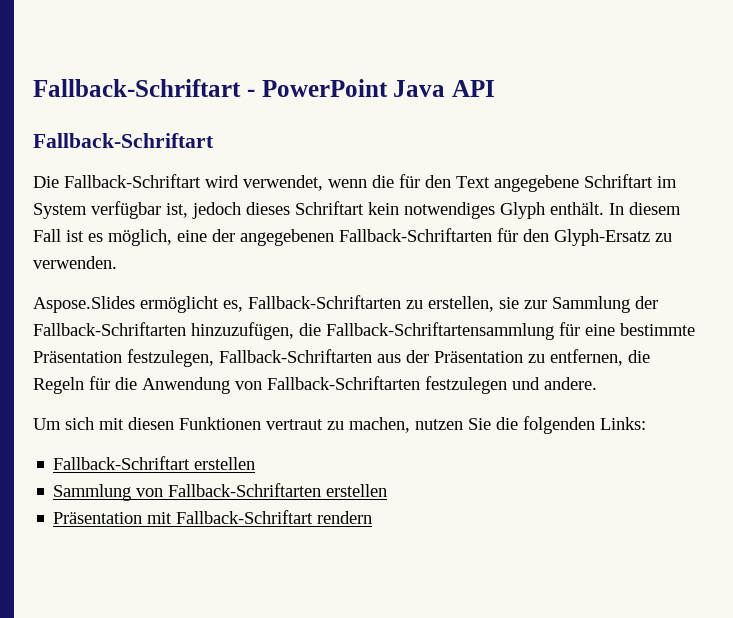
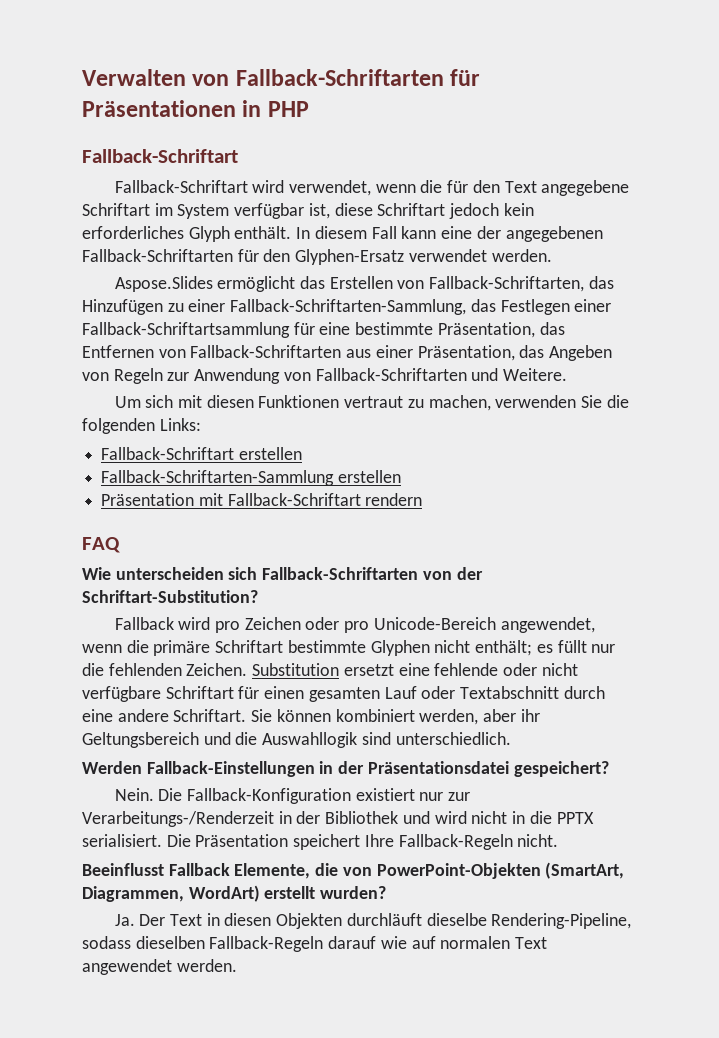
[33,79,495,97] Fallback-Schriftart - PowerPoint Java API -> [82,69,481,86] [82,100,309,117] Verwalten von Fallback-Schriftarten für Präsentationen in PHP
[33,176,59,188] Die -> (238, 156) none
[192,201,495,219] jedoch dieses Schriftart kein notwendiges -> [334,203,534,219] [82,226,184,239] diese Schriftart jedoch kein erforderliches
[66,229,172,246] ist es möglich, -> [401,226,437,239] kann
[554,229,672,246] [33,256,117,269] Glyph-Ersatz zu verwenden. -> [295,249,552,265] Glyphen-Ersatz verwendet werden.
[223,295,658,313] [33,322,695,340] [33,349,650,367] [33,376,597,394] es, Fallback-Schriftarten zu erstellen, sie zur Sammlung der Fallback-Schriftarten hinzuzufügen, die Fallback-Schriftartensammlung für eine bestimmte Präsentation festzulegen, Fallback-Schriftarten aus der Präsentation zu entfernen, die Regeln für die Anwendung von Fallback-Schriftarten festzulegen und andere. -> [300,276,614,292] [82,299,612,315] [82,322,565,338] [82,345,613,361] [82,368,568,384] das Erstellen von Fallback-Schriftarten, das Hinzufügen zu einer Fallback-Schriftarten-Sammlung, das Festlegen einer Fallback-Schriftartsammlung für eine bestimmte Präsentation, das Entfernen von Fallback-Schriftarten aus einer Präsentation, das Angeben von Regeln zur Anwendung von Fallback-Schriftarten und Weitere.
[415,419,463,430] nutzen -> [495,395,577,408] verwenden
[53,483,322,501] Sammlung von Fallback-Schriftarten -> [101,470,335,486] Fallback-Schriftarten-Sammlung
(373, 517) none -> [82,537,120,553] [82,567,483,580] [82,590,258,603] [114,617,595,633] [82,640,616,656] [82,663,578,676] [82,686,605,702] [82,709,540,725] [82,732,511,748] [82,761,609,777] [114,788,471,804] [82,811,594,827] [82,834,559,850] [82,862,625,879] [82,885,387,902] [114,913,632,929] [82,936,548,952] [82,959,237,975] // FAQ // Wie unterscheiden sich Fallback-Schriftarten von der Schriftart-Substitution? // Fallback wird pro Zeichen oder pro Unicode-Bereich angewendet, wenn die primäre Schriftart bestimmte Glyphen nicht enthält; es füllt nur die fehlenden Zeichen. Substitution ersetzt eine fehlende oder nicht verfügbare Schriftart für einen gesamten Lauf oder Textabschnitt durch eine andere Schriftart. Sie können kombiniert werden, aber ihr Geltungsbereich und die Auswahllogik sind unterschiedlich. // Werden Fallback-Einstellungen in der Präsentationsdatei gespeichert? // Nein. Die Fallback-Konfiguration existiert nur zur Verarbeitungs-/Renderzeit in der Bibliothek und wird nicht in die PPTX serialisiert. Die Präsentation speichert Ihre Fallback-Regeln nicht. // Beeinflusst Fallback Elemente, die von PowerPoint-Objekten (SmartArt, Diagrammen, WordArt) erstellt wurden? // Ja. Der Text in diesen Objekten durchläuft dieselbe Rendering-Pipeline, sodass dieselben Fallback-Regeln darauf wie auf normalen Text angewendet werden.

